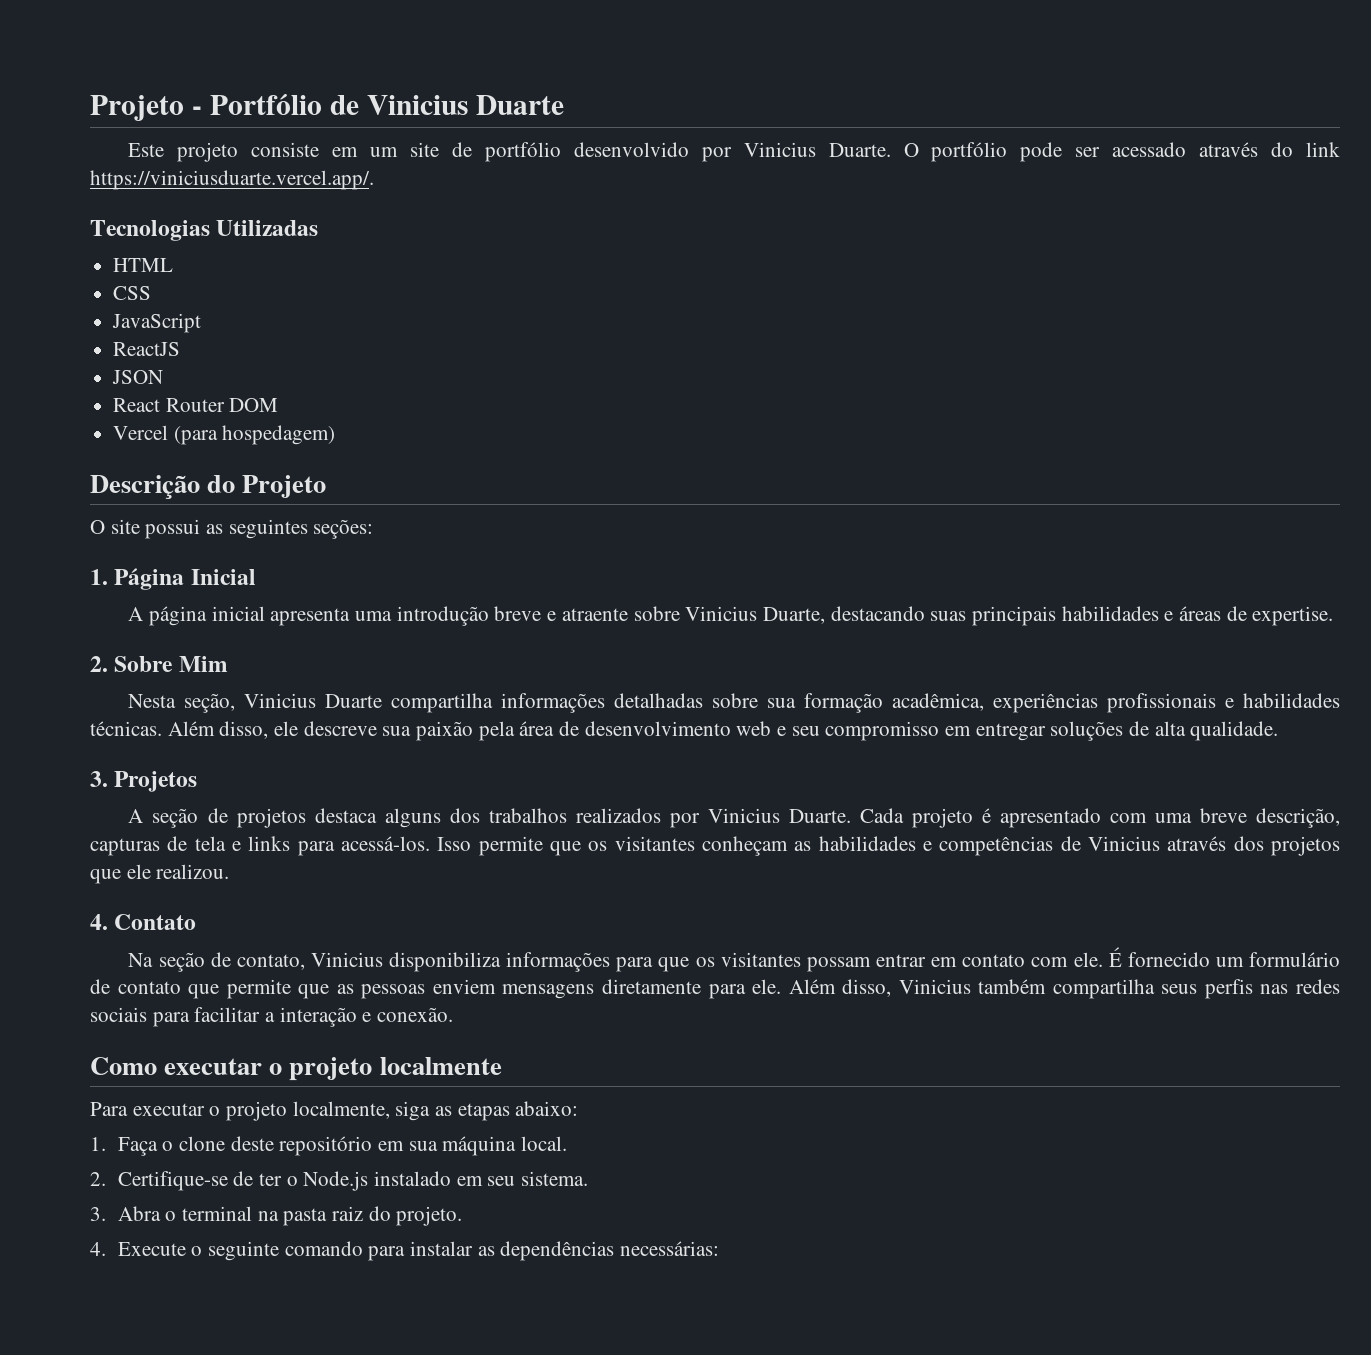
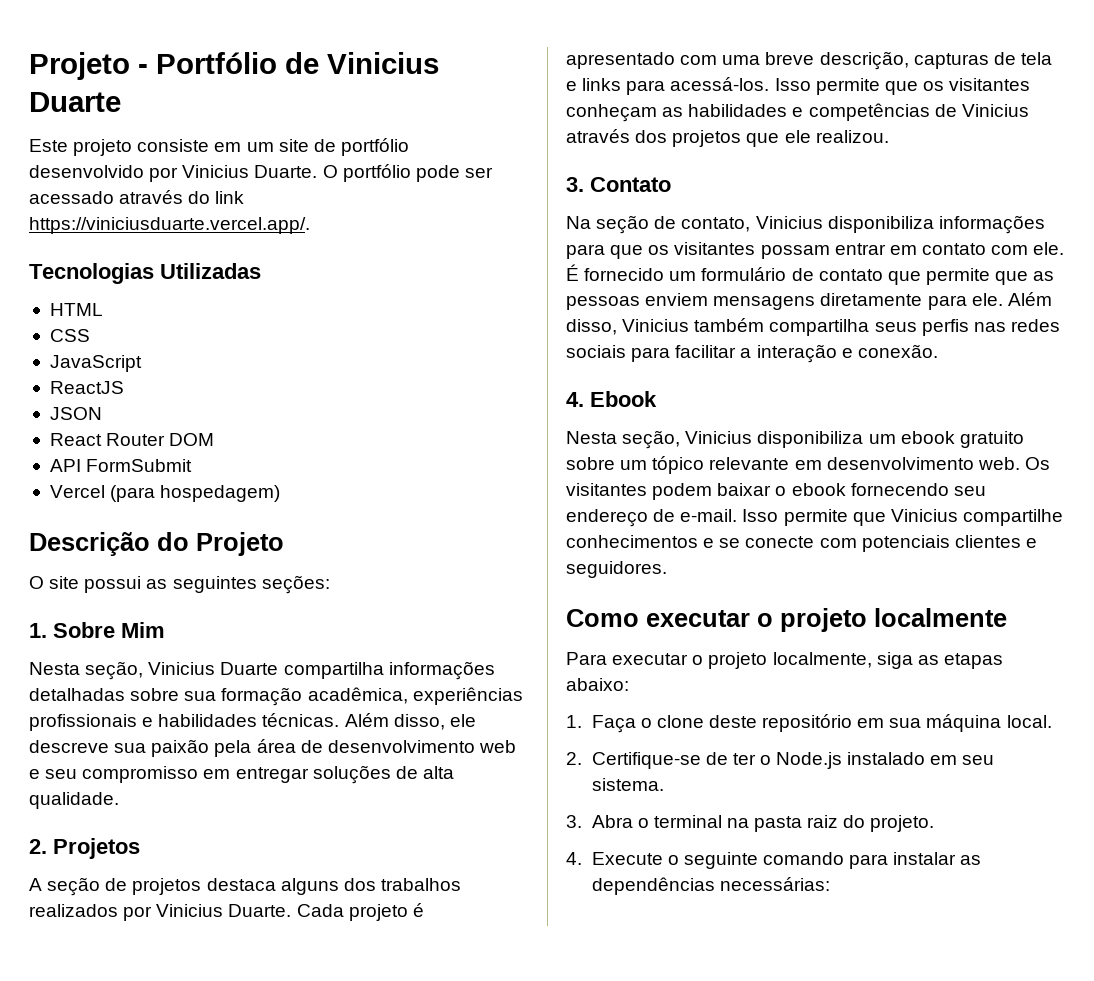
(279, 405) none -> [49,459,193,472] // API FormSubmit
[114,568,256,590] [128,606,1334,626] [90,656,108,672] Página Inicial // A página inicial apresenta uma introdução breve e atraente sobre Vinicius Duarte, destacando suas principais habilidades e áreas de expertise. // 2. -> (47, 630) none
[90,771,108,787] 3. -> [29,839,47,854] 2.
[90,914,108,930] 4. -> [566,177,584,192] 3.
(454, 1014) none -> [566,391,657,407] [566,430,1024,449] [566,456,1050,474] [566,483,986,500] [566,509,1063,527] [566,535,1037,552] [566,561,667,578] // 4. Ebook // Nesta seção, Vinicius disponibiliza um ebook gratuito sobre um tópico relevante em desenvolvimento web. Os visitantes podem baixar o ebook fornecendo seu endereço de e-mail. Isso permite que Vinicius compartilhe conhecimentos e se conecte com potenciais clientes e seguidores.

